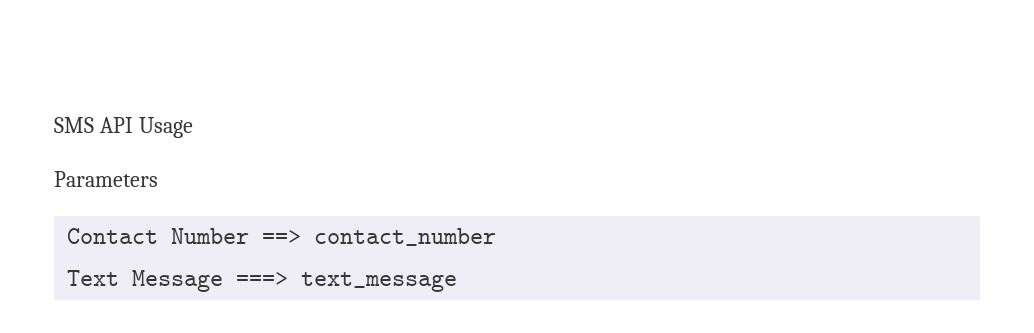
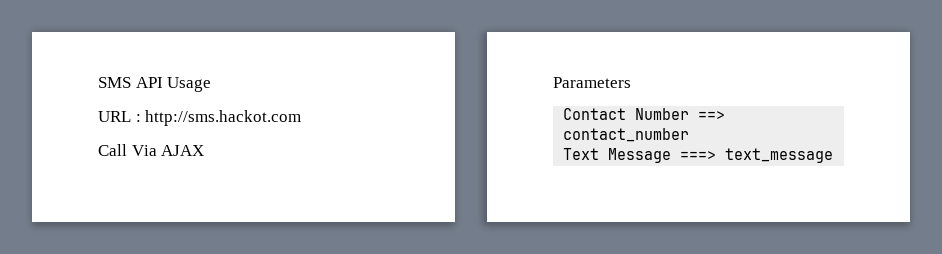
(193, 127) none -> [98,110,302,126] [98,144,205,156] // URL : http://sms.hackot.com // Call Via AJAX

